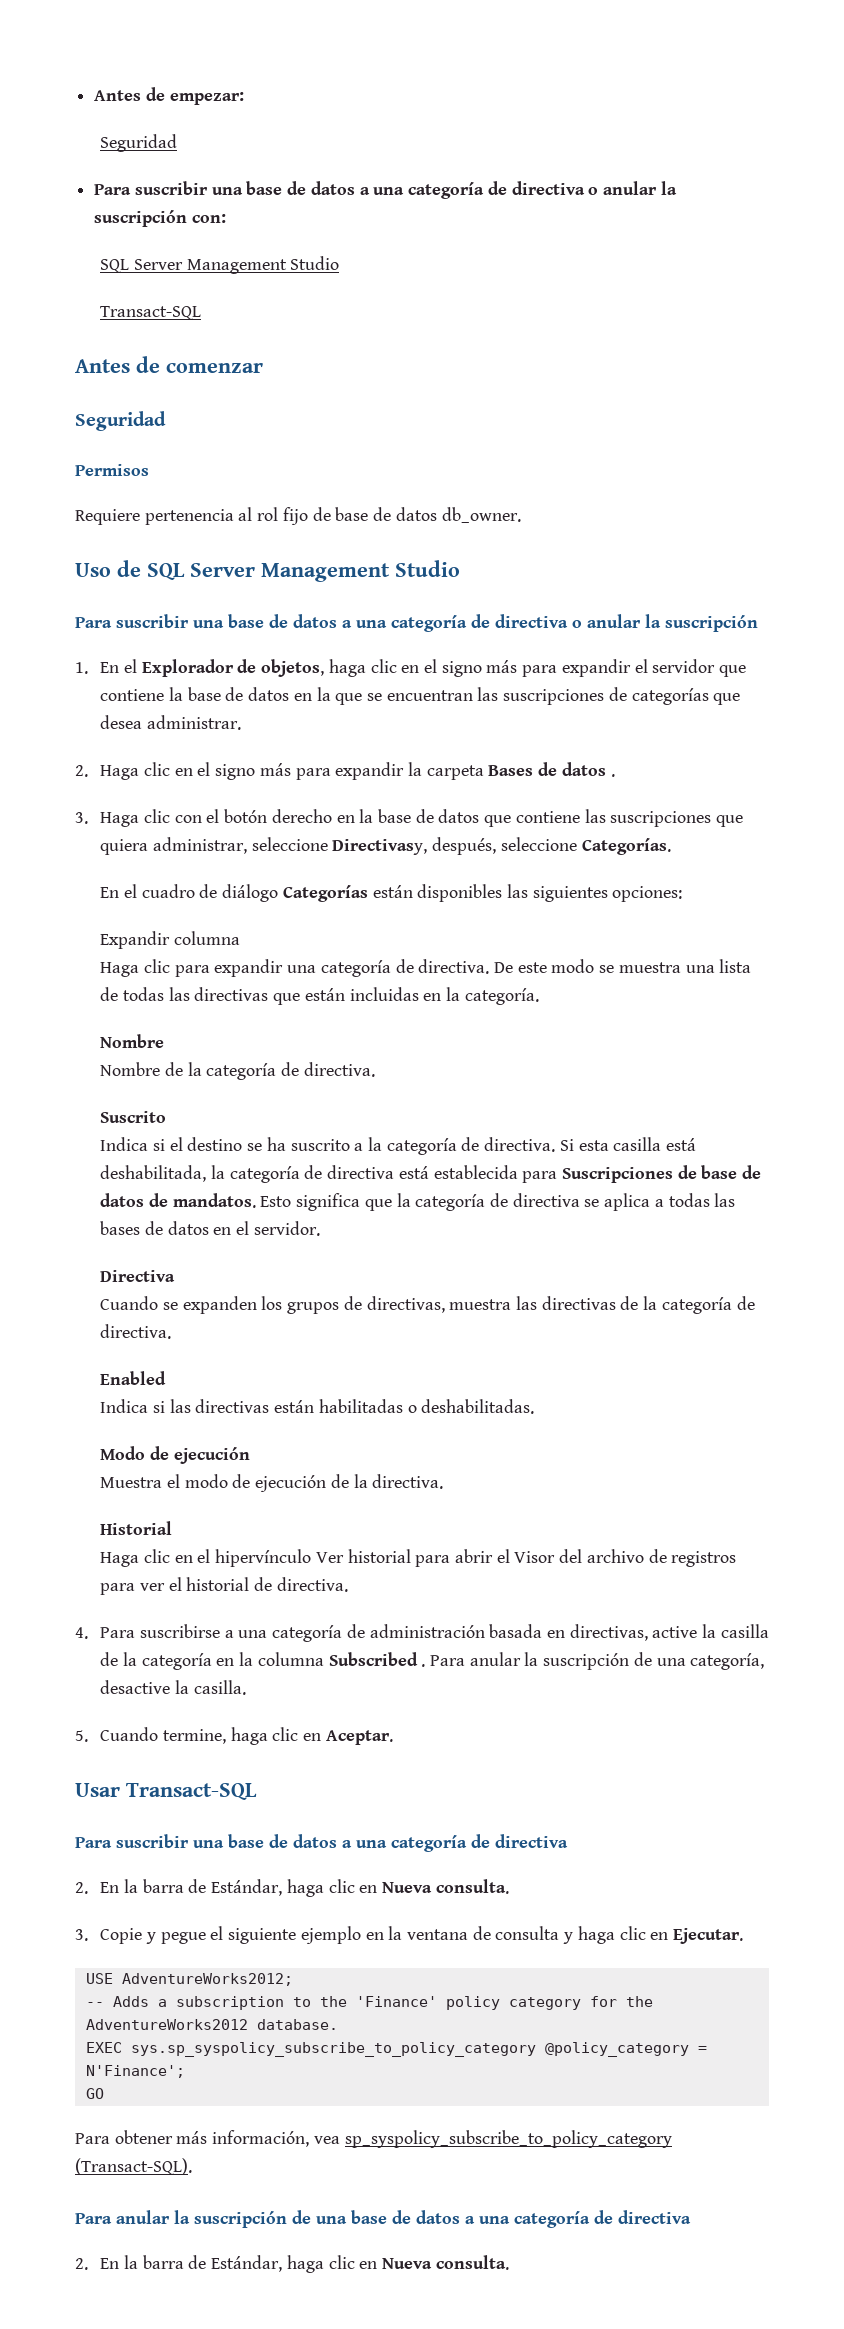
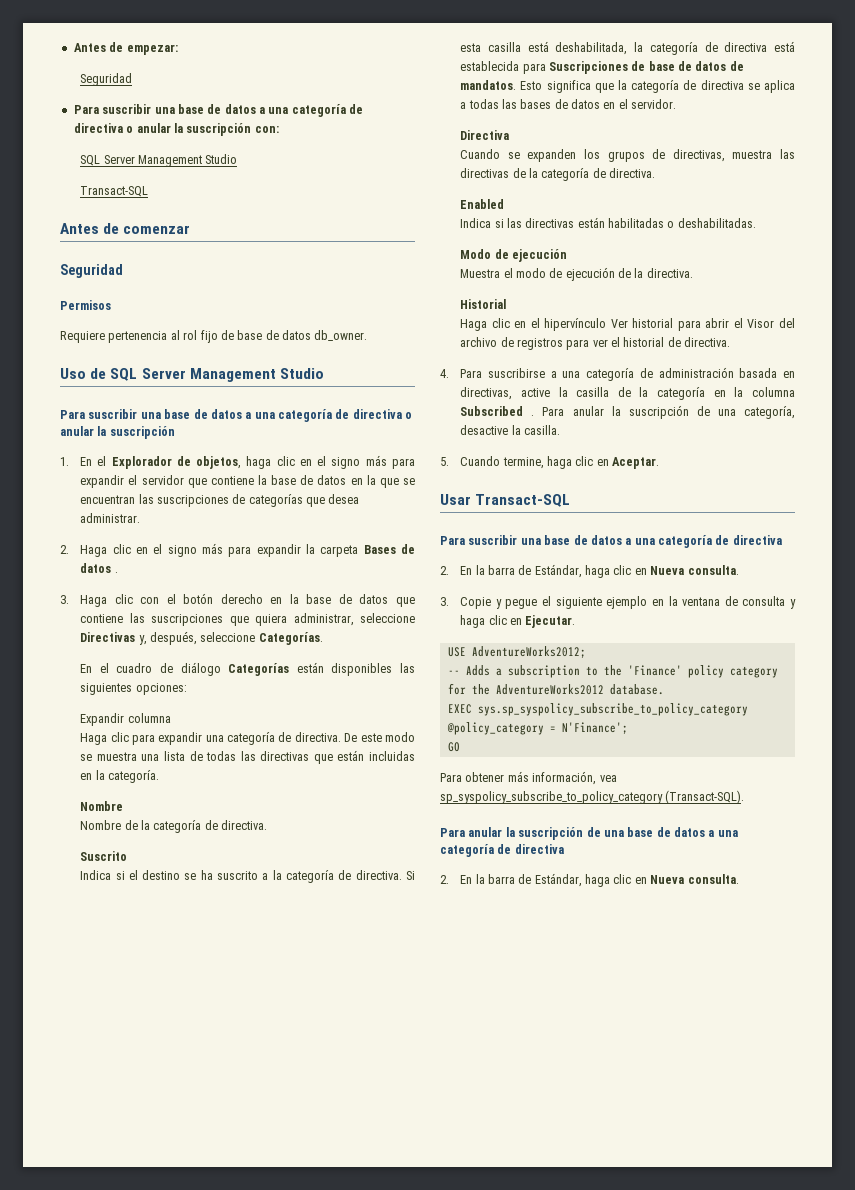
[332,839,428,855] Directivasy, -> [80,632,147,645] Directivas y,

